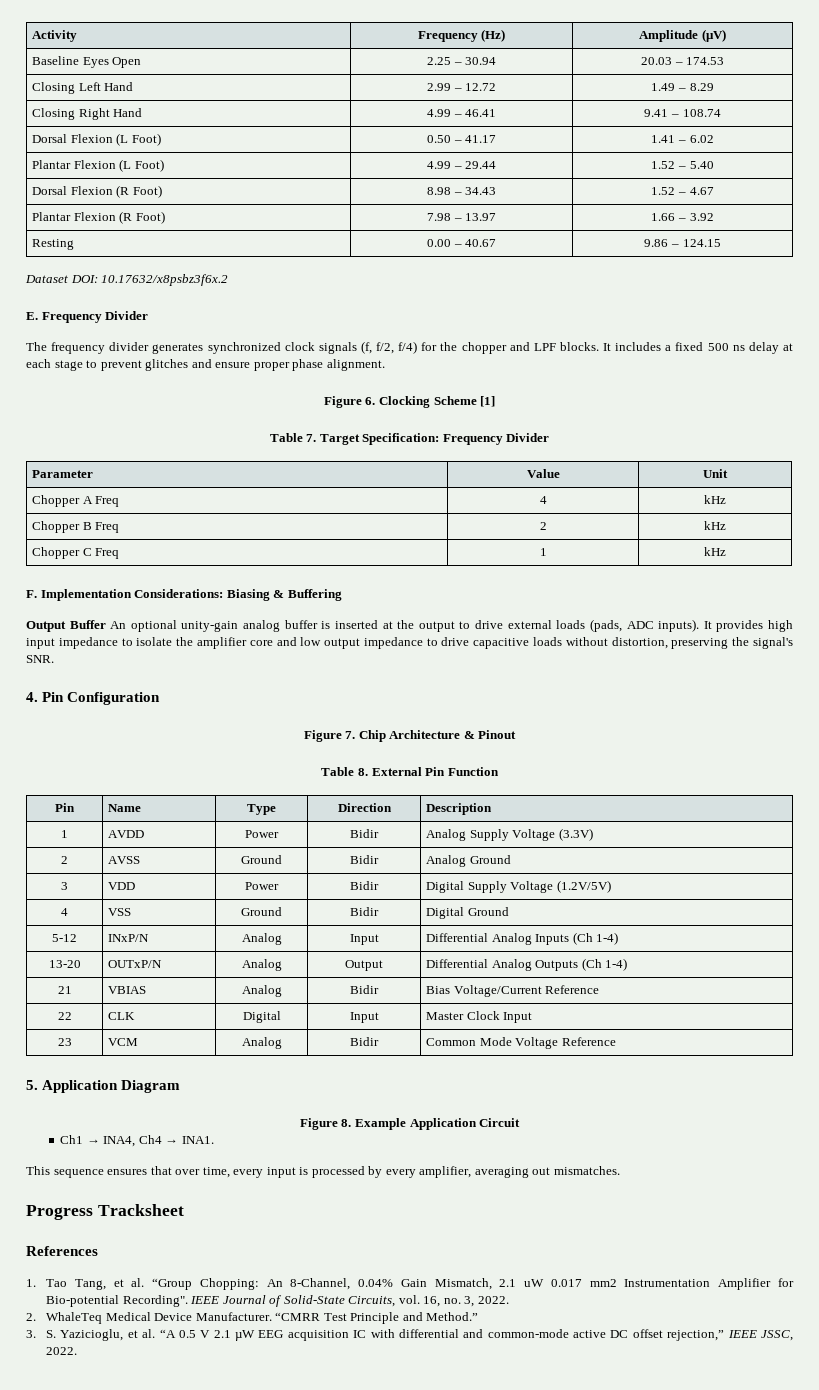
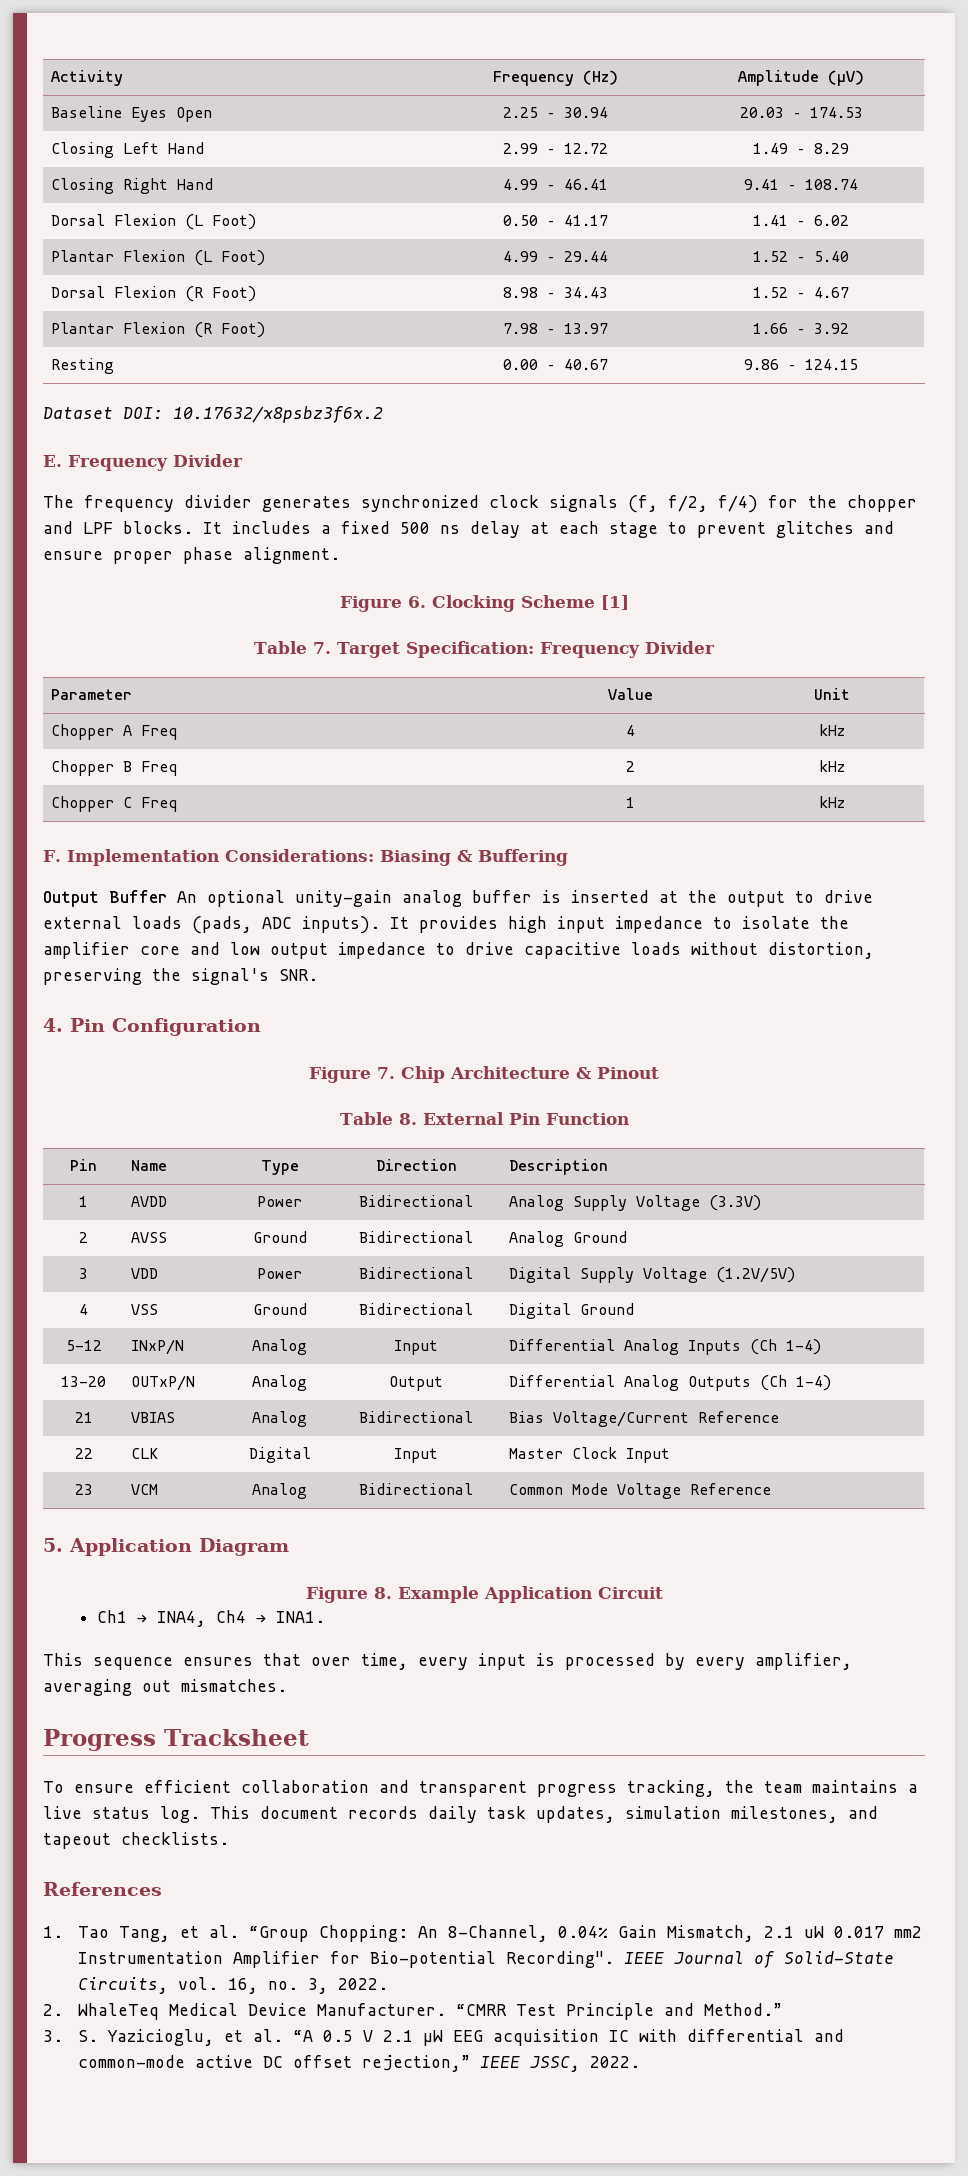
[350,829,379,838] Bidir -> [359,1195,473,1207] Bidirectional
[350,855,379,864] Bidir -> [359,1231,473,1243] Bidirectional
[350,881,379,890] Bidir -> [359,1267,473,1279] Bidirectional
[350,907,379,916] Bidir -> [359,1303,473,1315] Bidirectional
[350,985,379,994] Bidir -> [359,1411,473,1423] Bidirectional
[350,1037,379,1046] Bidir -> [359,1483,473,1495] Bidirectional
(184, 1210) none -> [43,1780,918,1797] [43,1806,878,1823] [43,1832,229,1849] // To ensure efficient collaboration and transparent progress tracking, the team maintains a live status log. This document records daily task updates, simulation milestones, and tapeout checklists.

